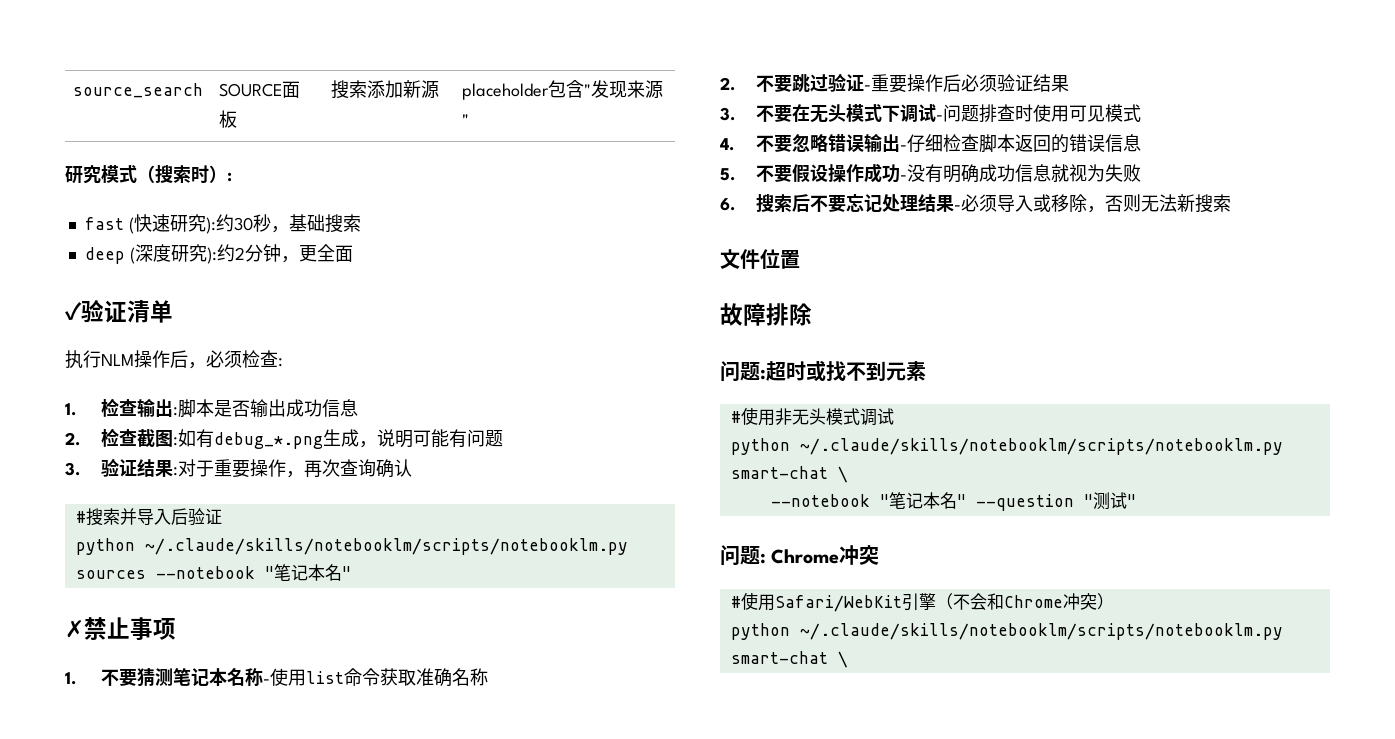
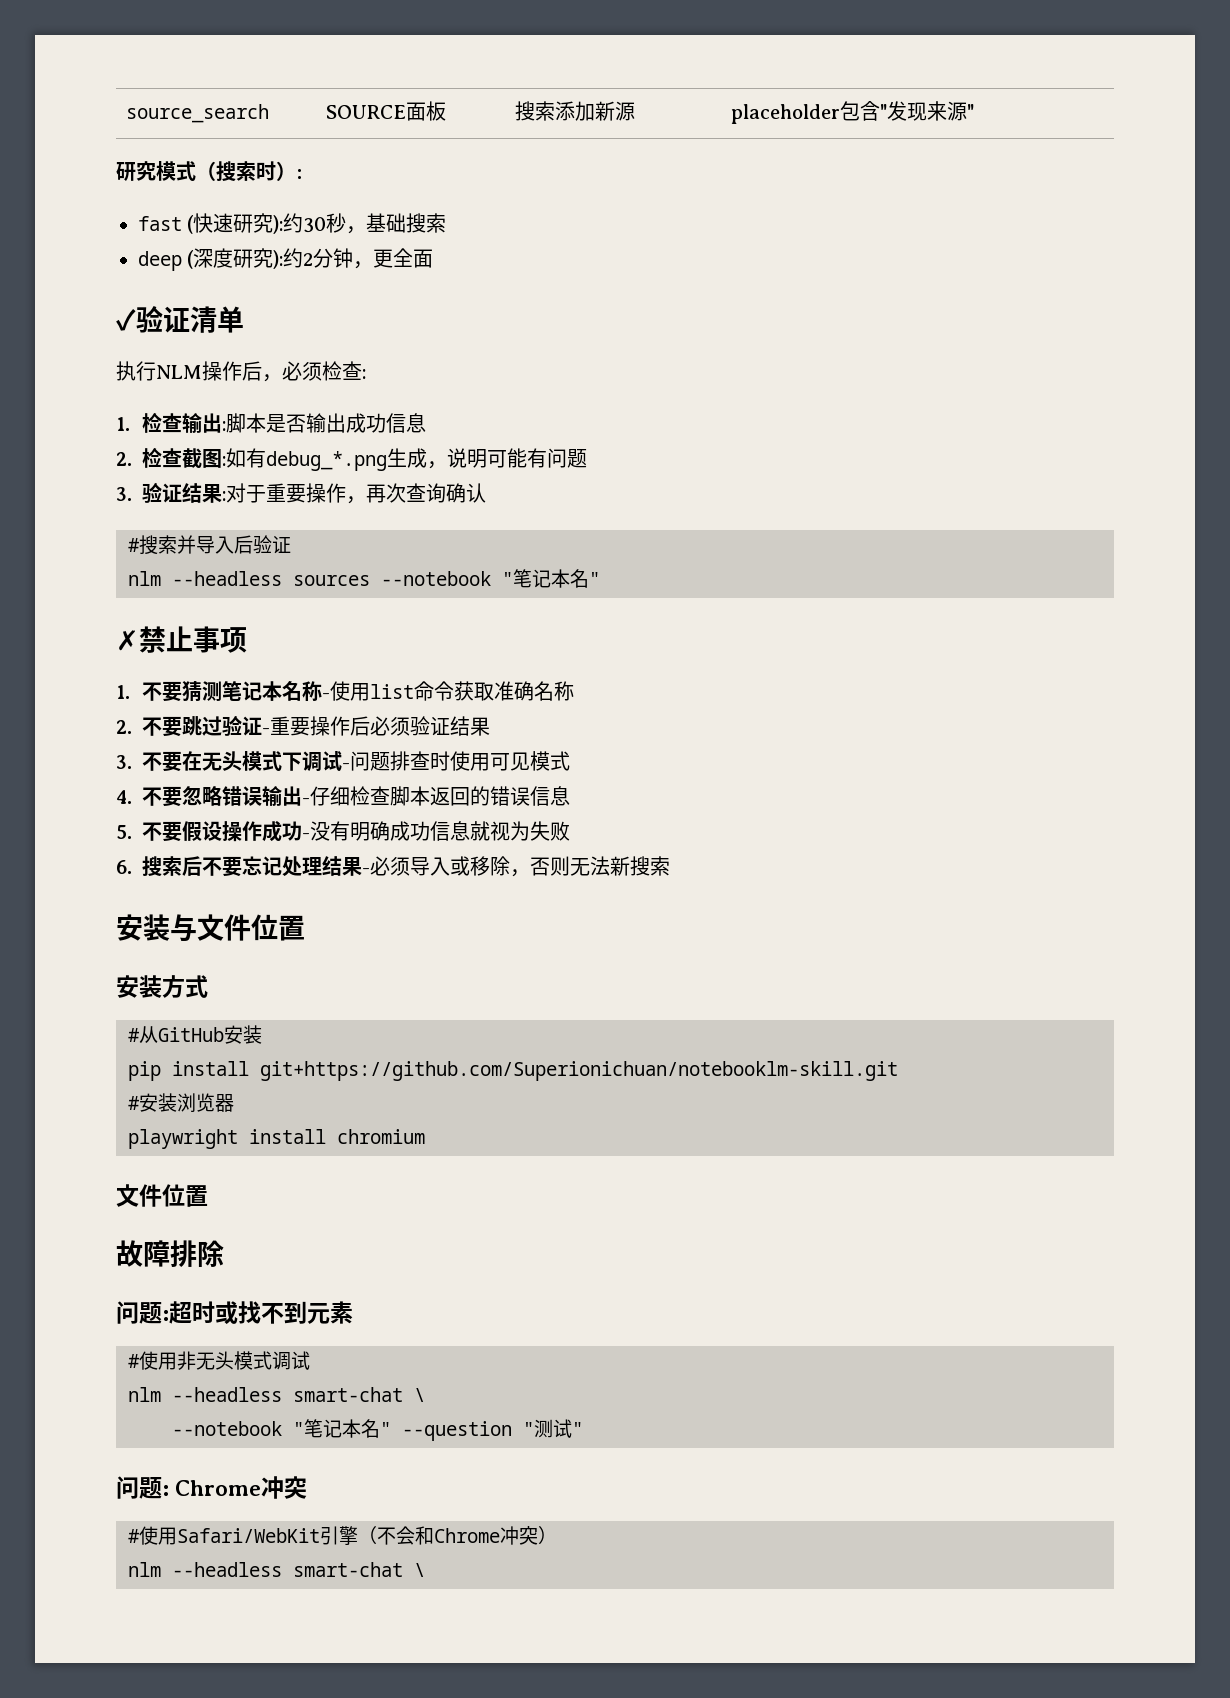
[75,538,628,555] python ~/.claude/skills/notebooklm/scripts/notebooklm.py -> [128,571,282,586] nlm --headless
(1231, 203) none -> [116,914,305,942] [116,975,208,998] [128,1025,262,1044] [128,1061,898,1081] [128,1093,234,1112] [128,1129,425,1149] // 安装与文件位置 // 安装方式 // #从GitHub安装 // pip install git+https://github.com/Superionichuan/notebooklm-skill.git // #安装浏览器 // playwright install chromium
[730,438,1283,455] python ~/.claude/skills/notebooklm/scripts/notebooklm.py -> [128,1387,282,1402] nlm --headless
[730,623,1283,640] python ~/.claude/skills/notebooklm/scripts/notebooklm.py -> [128,1562,282,1577] nlm --headless

